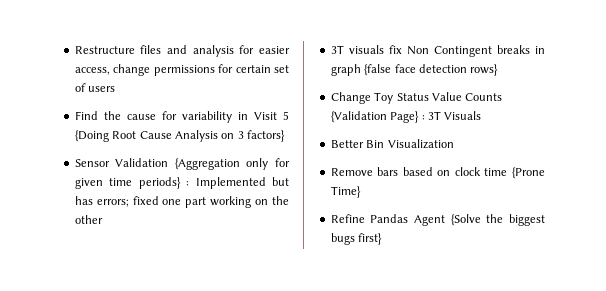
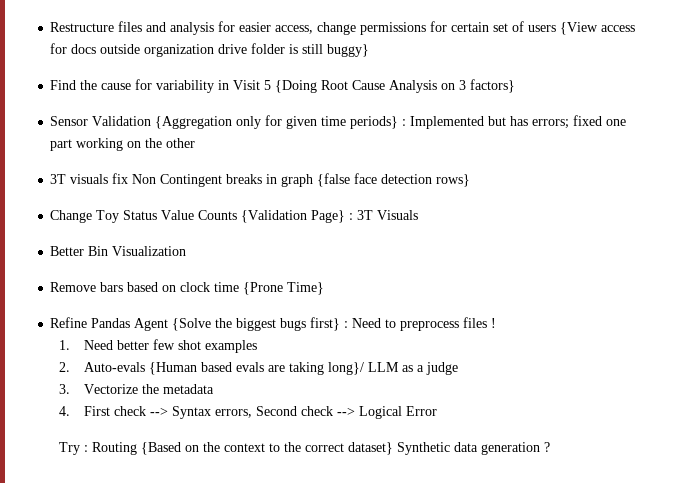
(116, 89) none -> [560,22,636,35] [50,43,370,57] {View access for docs outside organization drive folder is still buggy}
(383, 239) none -> [344,317,497,331] [59,339,257,353] [59,362,458,375] [59,384,214,394] [59,406,437,419] [59,442,551,455] : Need to preprocess files ! // 1. Need better few shot examples // 2. Auto-evals {Human based evals are taking long}/ LLM as a judge // 3. Vectorize the metadata // 4. First check --> Syntax errors, Second check --> Logical Error // Try : Routing {Based on the context to the correct dataset} Synthetic data generation ?

